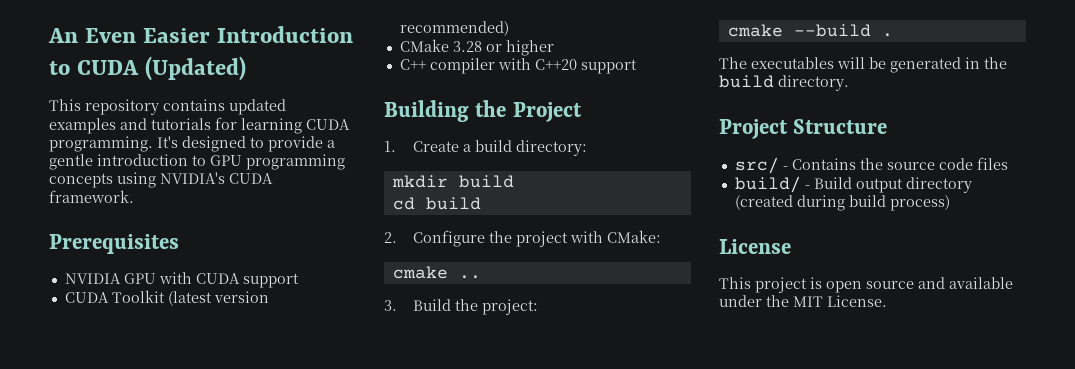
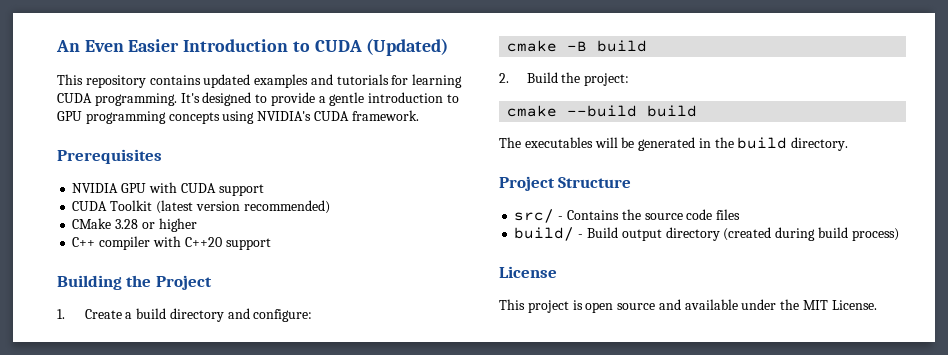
[515,140,587,156] [391,175,514,188] [392,197,481,210] [384,230,661,247] [392,266,481,279] [384,300,397,311] directory: // mkdir build // cd build // 2. Configure the project with CMake: // cmake .. // 3. -> [169,308,313,322] [507,40,648,52] [499,73,509,83] directory and configure: // cmake -B build // 2.
[881,33,893,37] . -> [647,105,698,117] build

